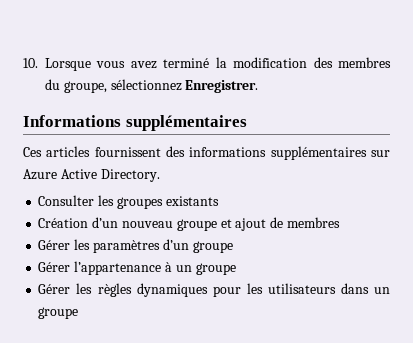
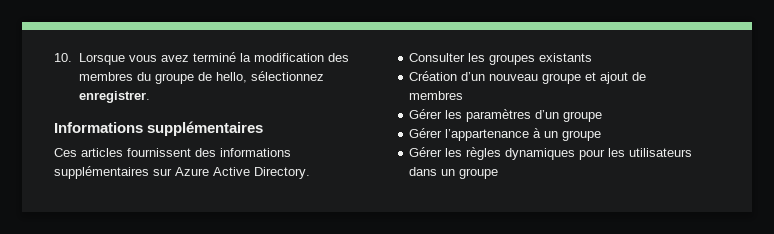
[63,79,259,93] groupe, sélectionnez Enregistrer. -> [154,71,324,84] [78,91,150,103] groupe de hello, sélectionnez enregistrer.

